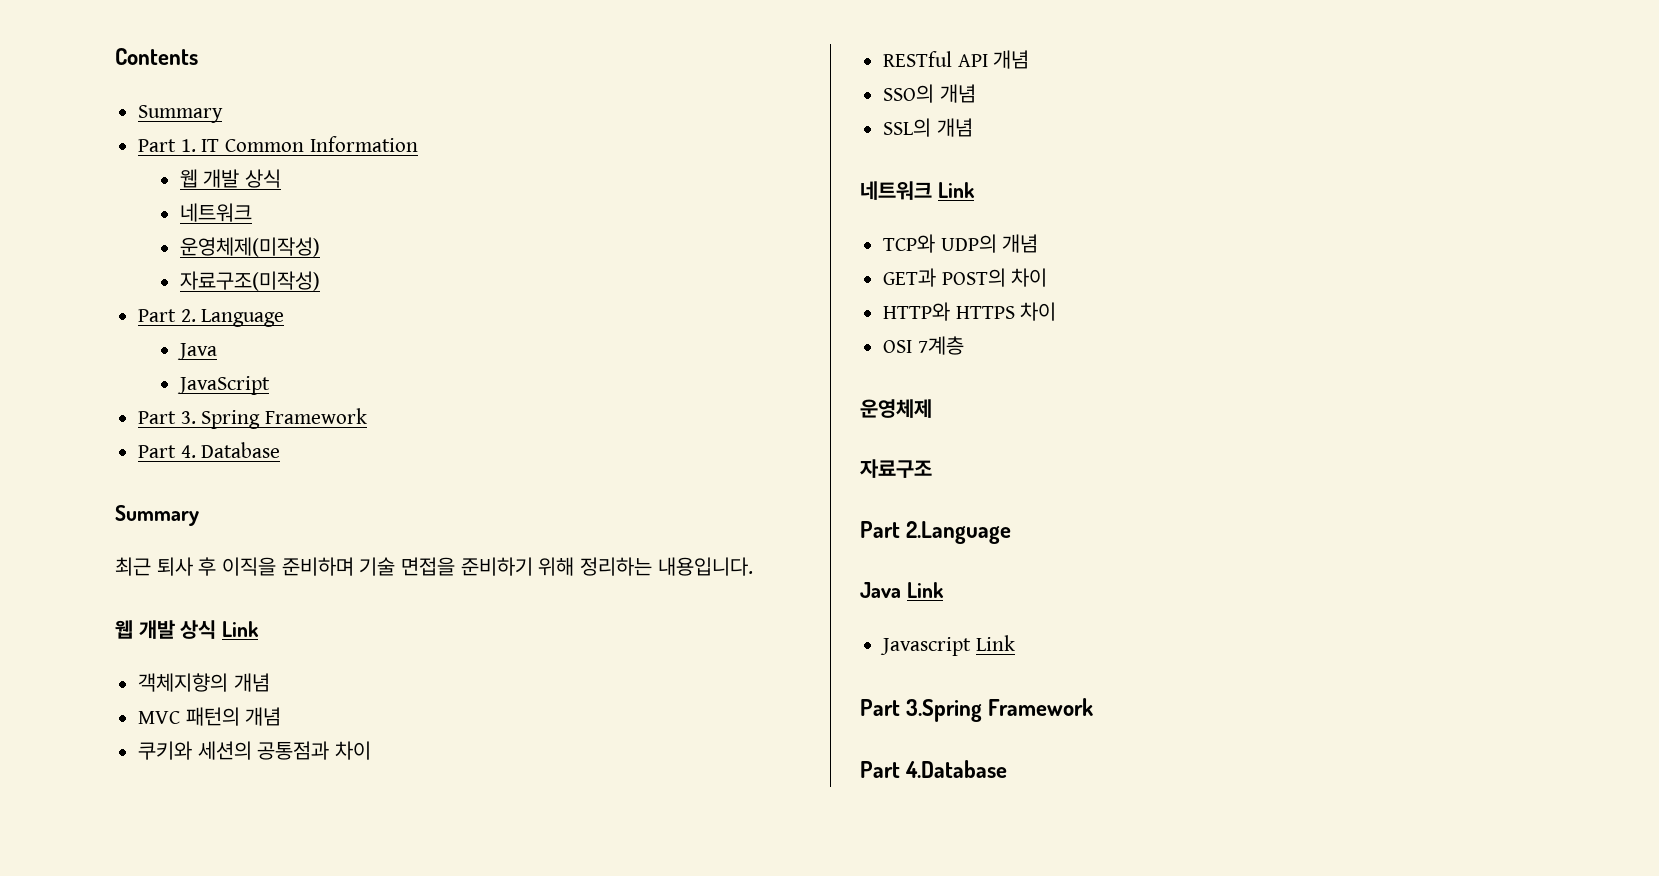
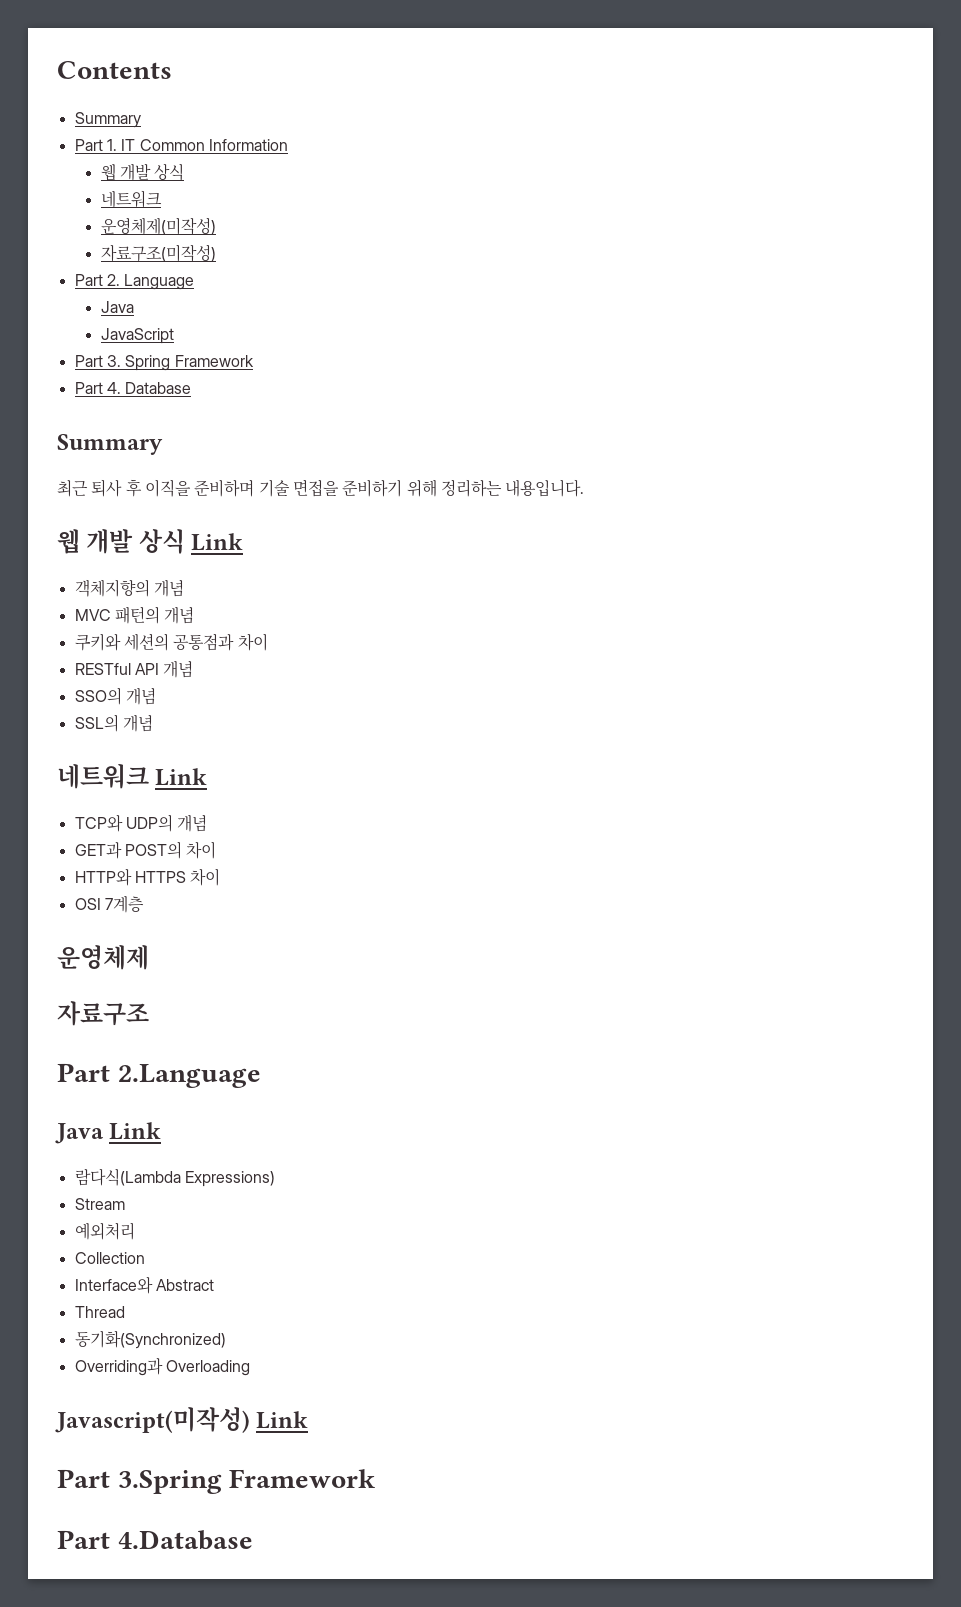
[880,637,972,656] Javascript -> [74,1168,275,1187] [74,1198,125,1210] [74,1222,135,1240] [74,1252,145,1264] [74,1276,214,1294] [74,1306,125,1318] [74,1330,226,1349] [74,1358,250,1376] [55,1407,250,1433] 람다식(Lambda Expressions) // Stream // 예외처리 // Collection // Interface와 Abstract // Thread // 동기화(Synchronized) // Overriding과 Overloading // Javascript(미작성)

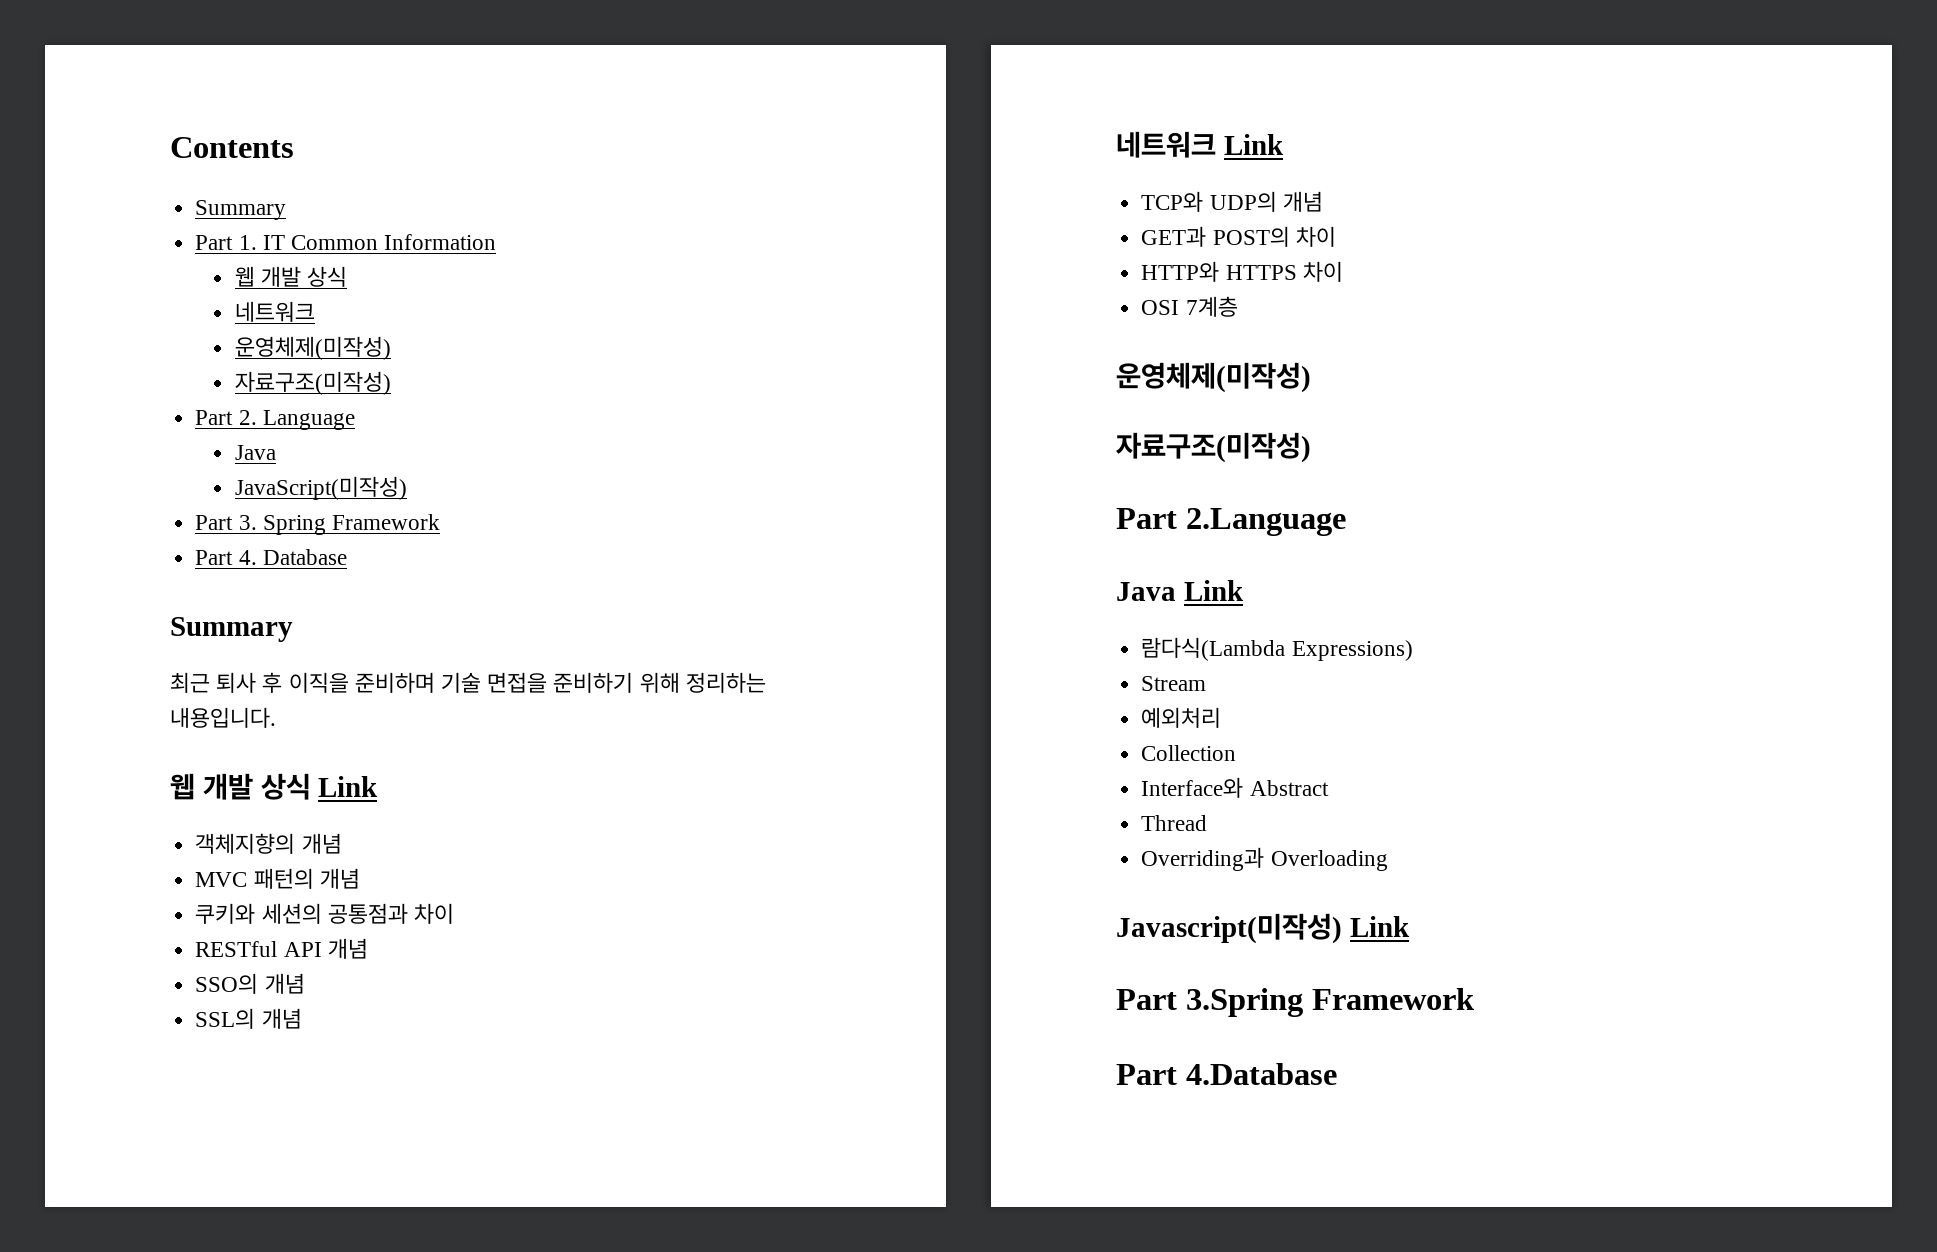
[100,328,174,344] JavaScript -> [234,476,407,500] JavaScript(미작성)
[57,945,149,970] [57,1001,149,1026] 운영체제 // 자료구조 -> [1116,362,1311,393] [1116,432,1311,463] 운영체제(미작성) // 자료구조(미작성)
[74,1330,226,1349] // 동기화(Synchronized) -> (1208, 823) none

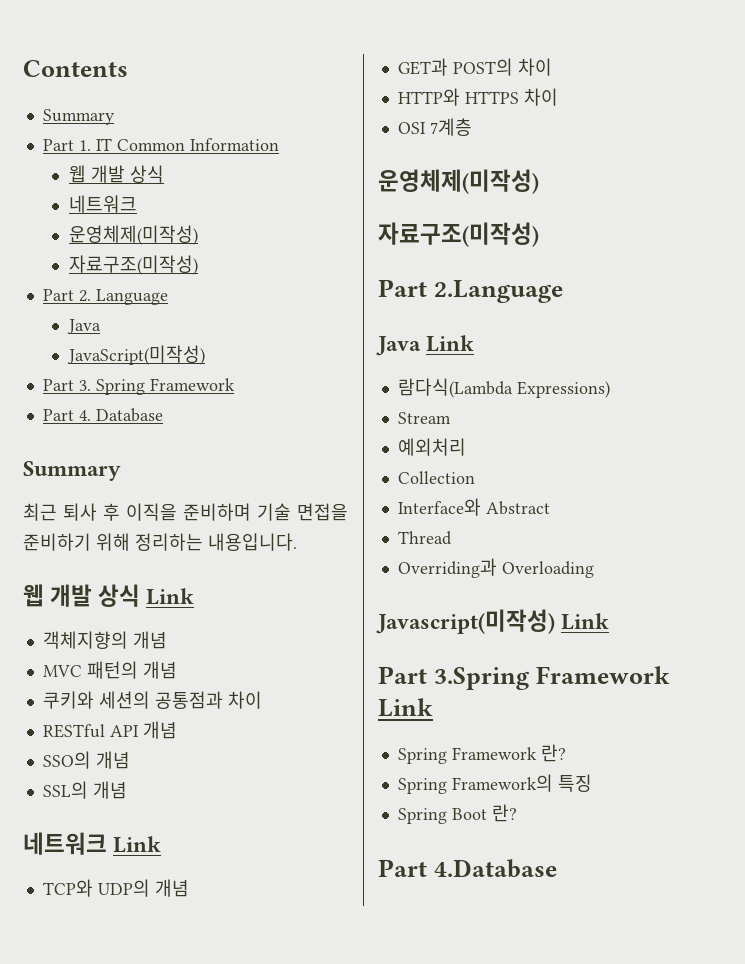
(1475, 999) none -> [378,698,433,717] [397,744,566,764] [397,774,592,794] [397,804,517,824] Link // Spring Framework 란? // Spring Framework의 특징 // Spring Boot 란?

